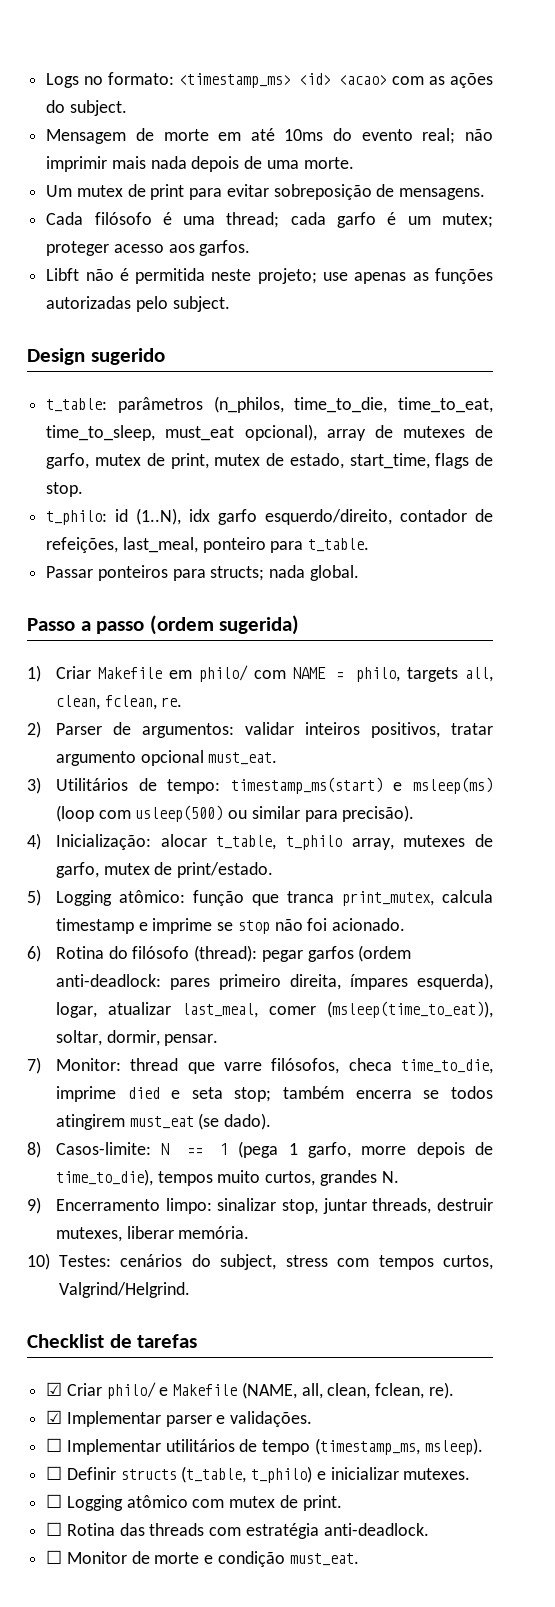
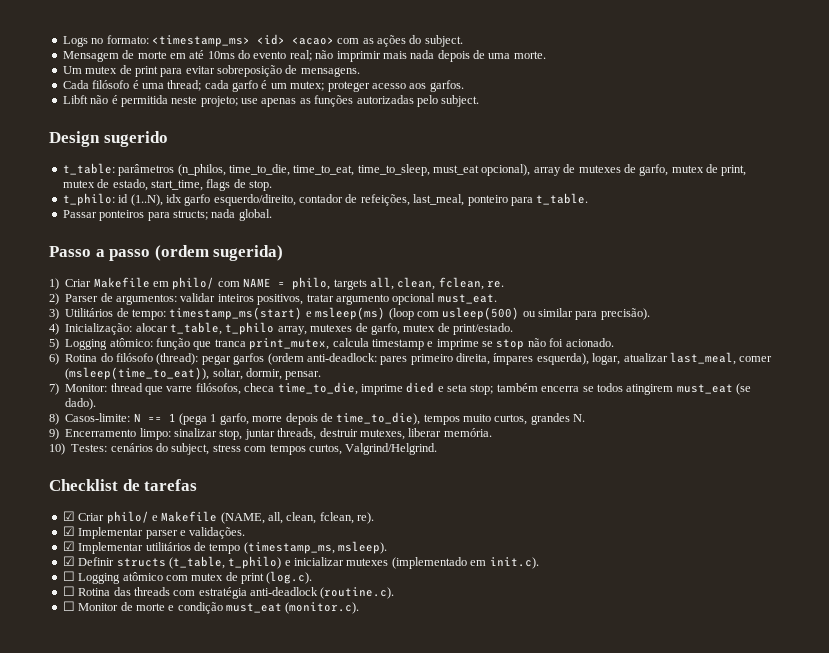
[46,1438,63,1452] ☐ -> [62,541,75,551] ☑
[46,1466,63,1480] ☐ -> [62,556,75,566] ☑
[403,1468,471,1480] mutexes. -> [346,557,539,569] mutexes (implementado em init.c).
[302,1495,342,1511] print. -> [241,571,313,584] print (log.c).
[323,1523,429,1536] anti-deadlock. -> [250,587,395,599] anti-deadlock (routine.c).
[289,1553,359,1566] must_eat. -> [226,602,360,614] must_eat (monitor.c).

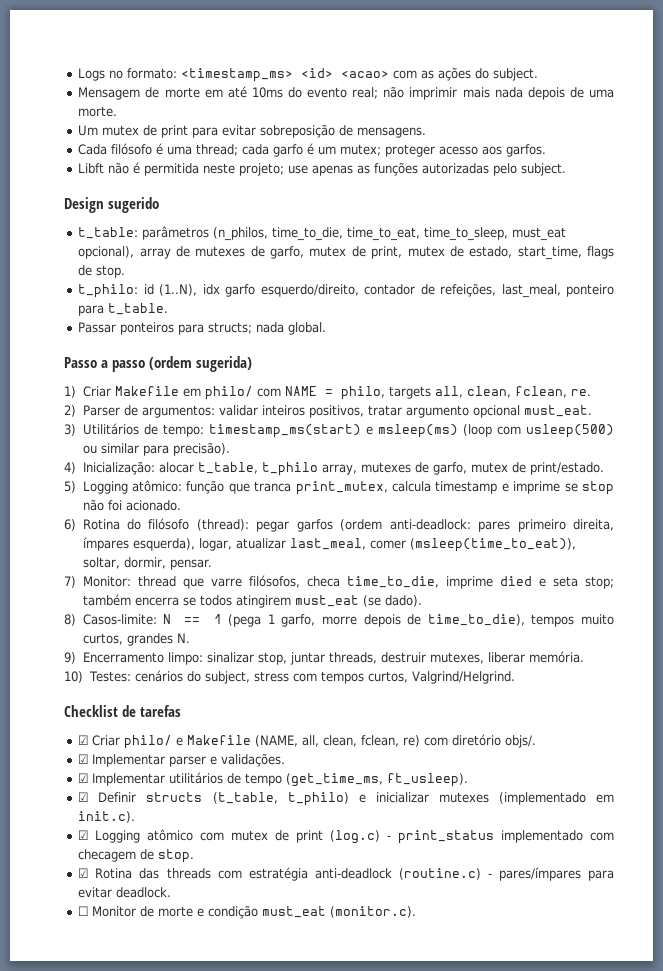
[357,512,375,524] re). -> [403,734,537,748] re) com diretório objs/.
[243,541,387,554] (timestamp_ms, msleep). -> [286,773,469,787] (get_time_ms, ft_usleep).
[62,571,75,581] ☐ -> [78,830,89,840] ☑
[266,571,313,584] [62,586,75,596] (log.c). // ☐ -> [330,830,615,844] [78,849,195,863] [78,868,89,878] (log.c) - print_status implementado com checagem de stop. // ☑
[320,587,395,599] (routine.c). -> [398,867,615,881] [78,887,172,898] (routine.c) - pares/ímpares para evitar deadlock.

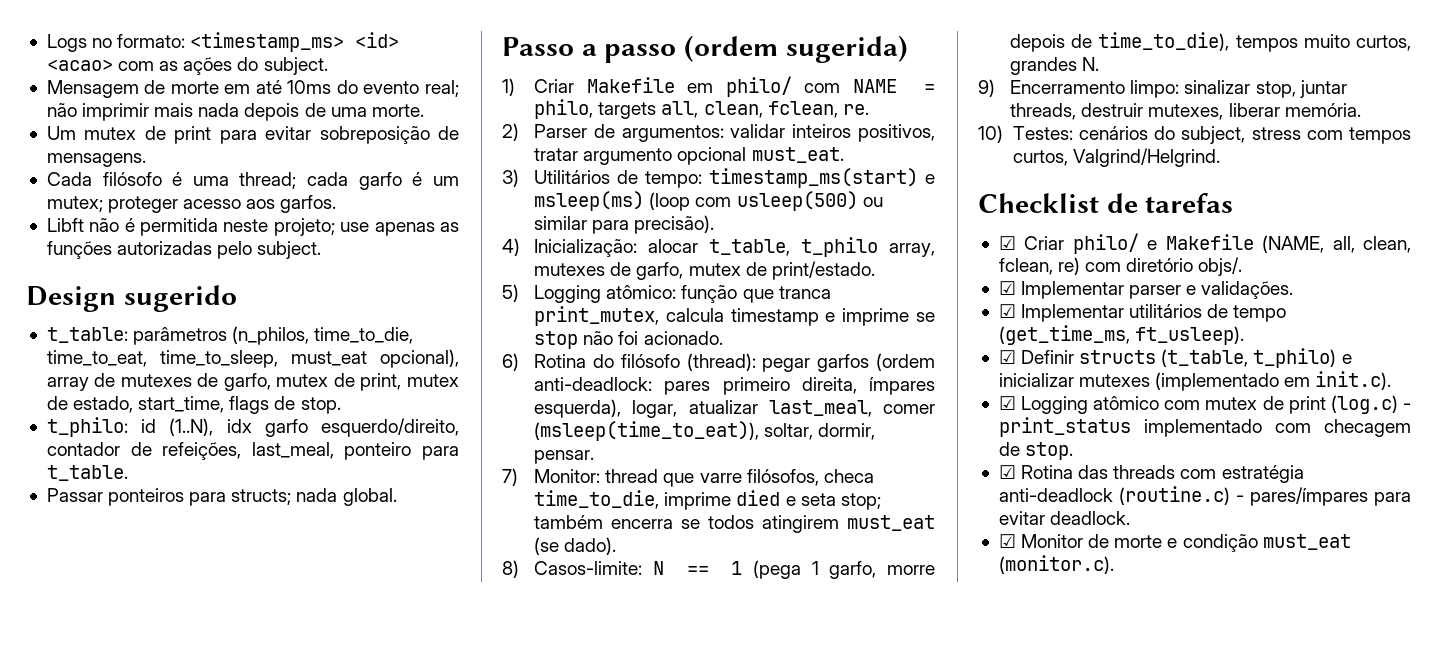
[78,906,89,916] ☐ -> [998,534,1016,548] ☑

